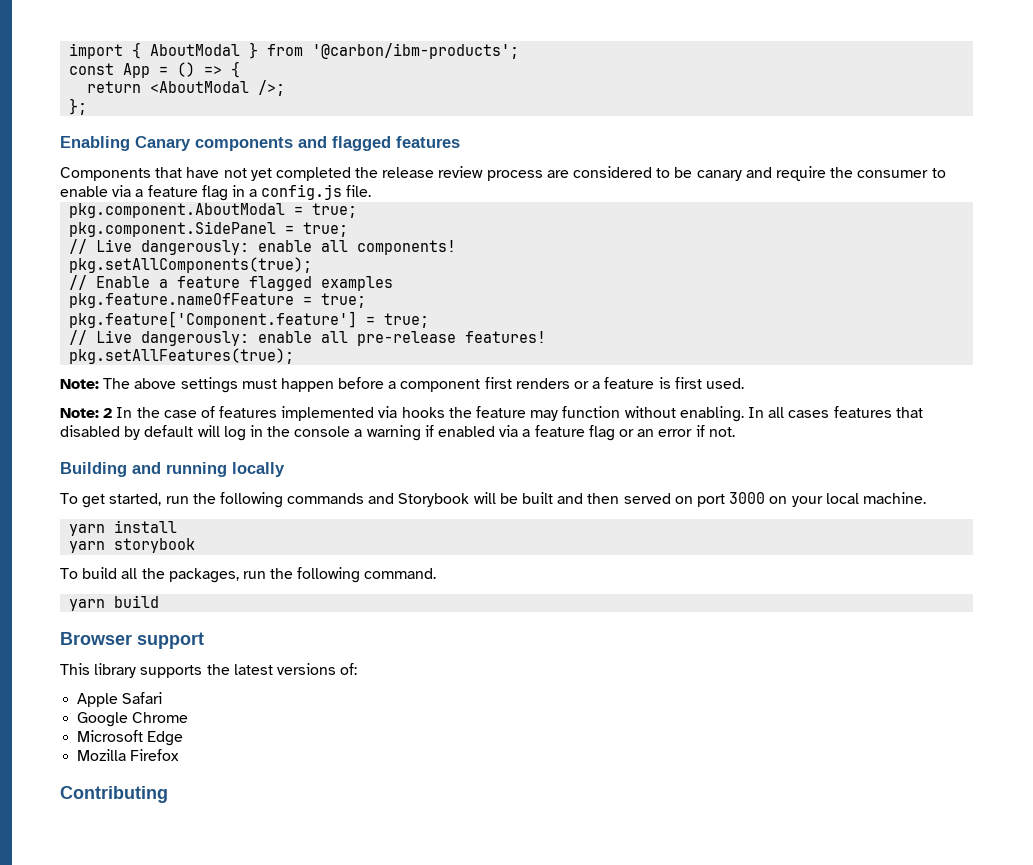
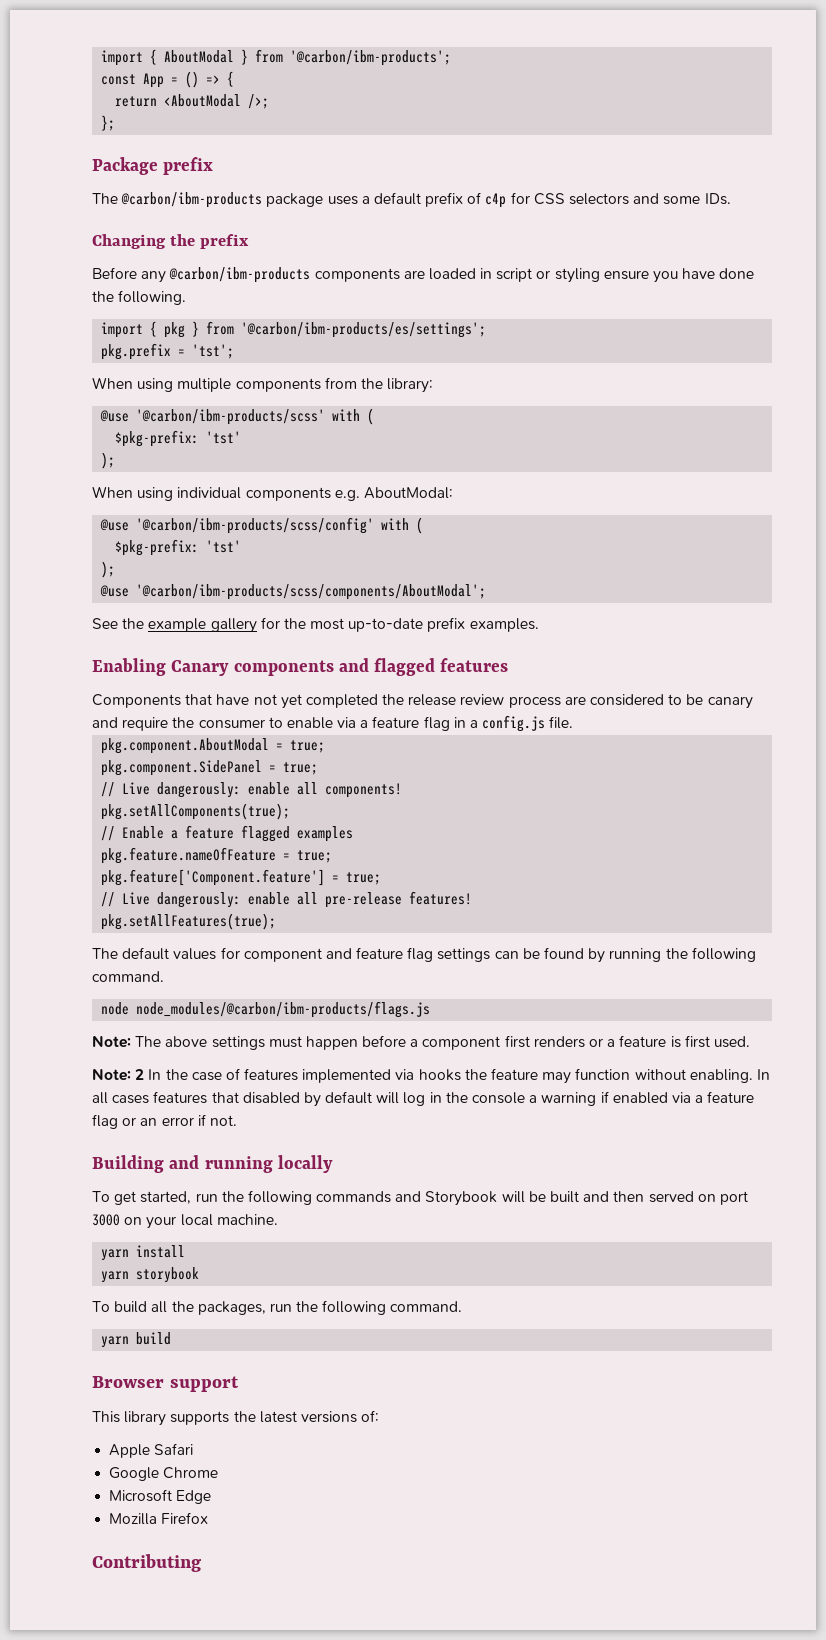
(88, 106) none -> [92,157,214,175] [92,192,731,208] [92,234,249,249] [92,267,755,283] [92,290,187,305] [101,321,487,338] [101,343,235,360] [92,377,434,393] [100,408,375,425] [115,430,242,447] [101,452,116,469] [92,486,453,501] [100,517,424,534] [115,539,242,556] [101,561,116,578] [100,584,487,600] [92,617,539,633] // Package prefix // The @carbon/ibm-products package uses a default prefix of c4p for CSS selectors and some IDs. // Changing the prefix // Before any @carbon/ibm-products components are loaded in script or styling ensure you have done the following. // import { pkg } from '@carbon/ibm-products/es/settings'; // pkg.prefix = 'tst'; // When using multiple components from the library: // @use '@carbon/ibm-products/scss' with ( // $pkg-prefix: 'tst' // ); // When using individual components e.g. AboutModal: // @use '@carbon/ibm-products/scss/config' with ( // $pkg-prefix: 'tst' // ); // @use '@carbon/ibm-products/scss/components/AboutModal'; // See the example gallery for the most up-to-date prefix examples.
(295, 356) none -> [92,947,756,963] [92,971,164,982] [101,1001,431,1018] // The default values for component and feature flag settings can be found by running the following command. // node node_modules/@carbon/ibm-products/flags.js

